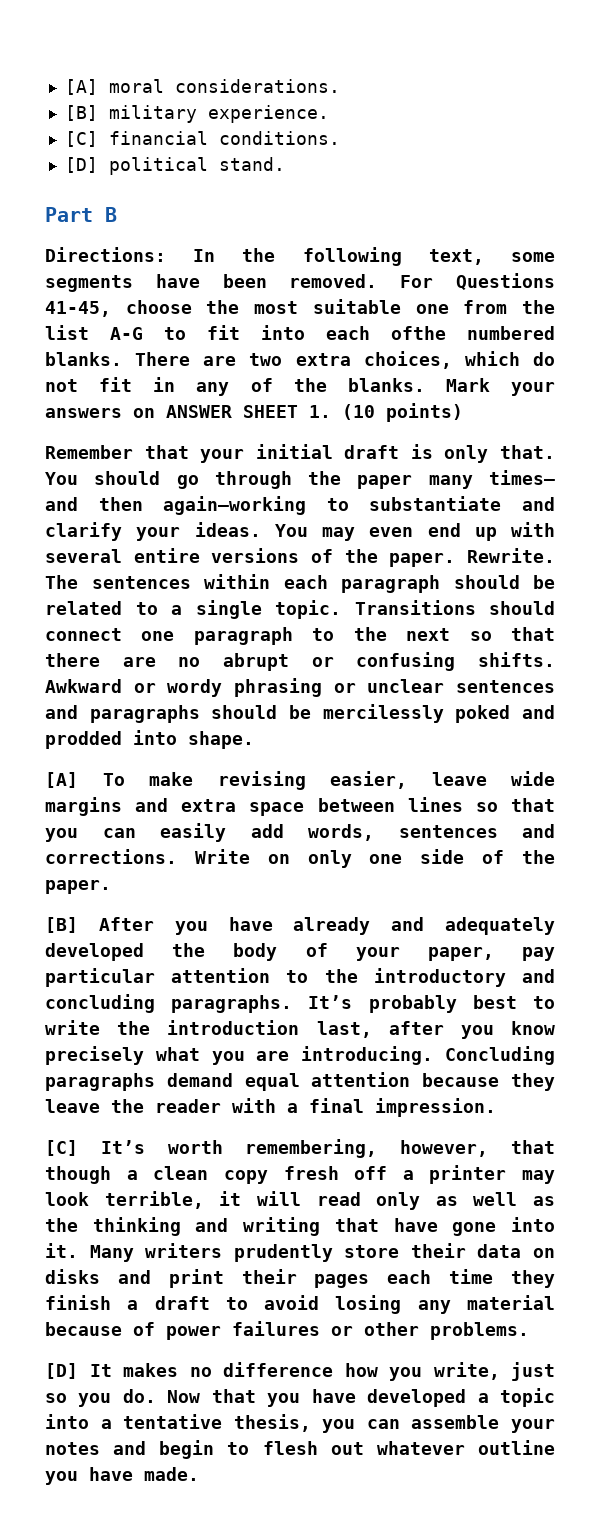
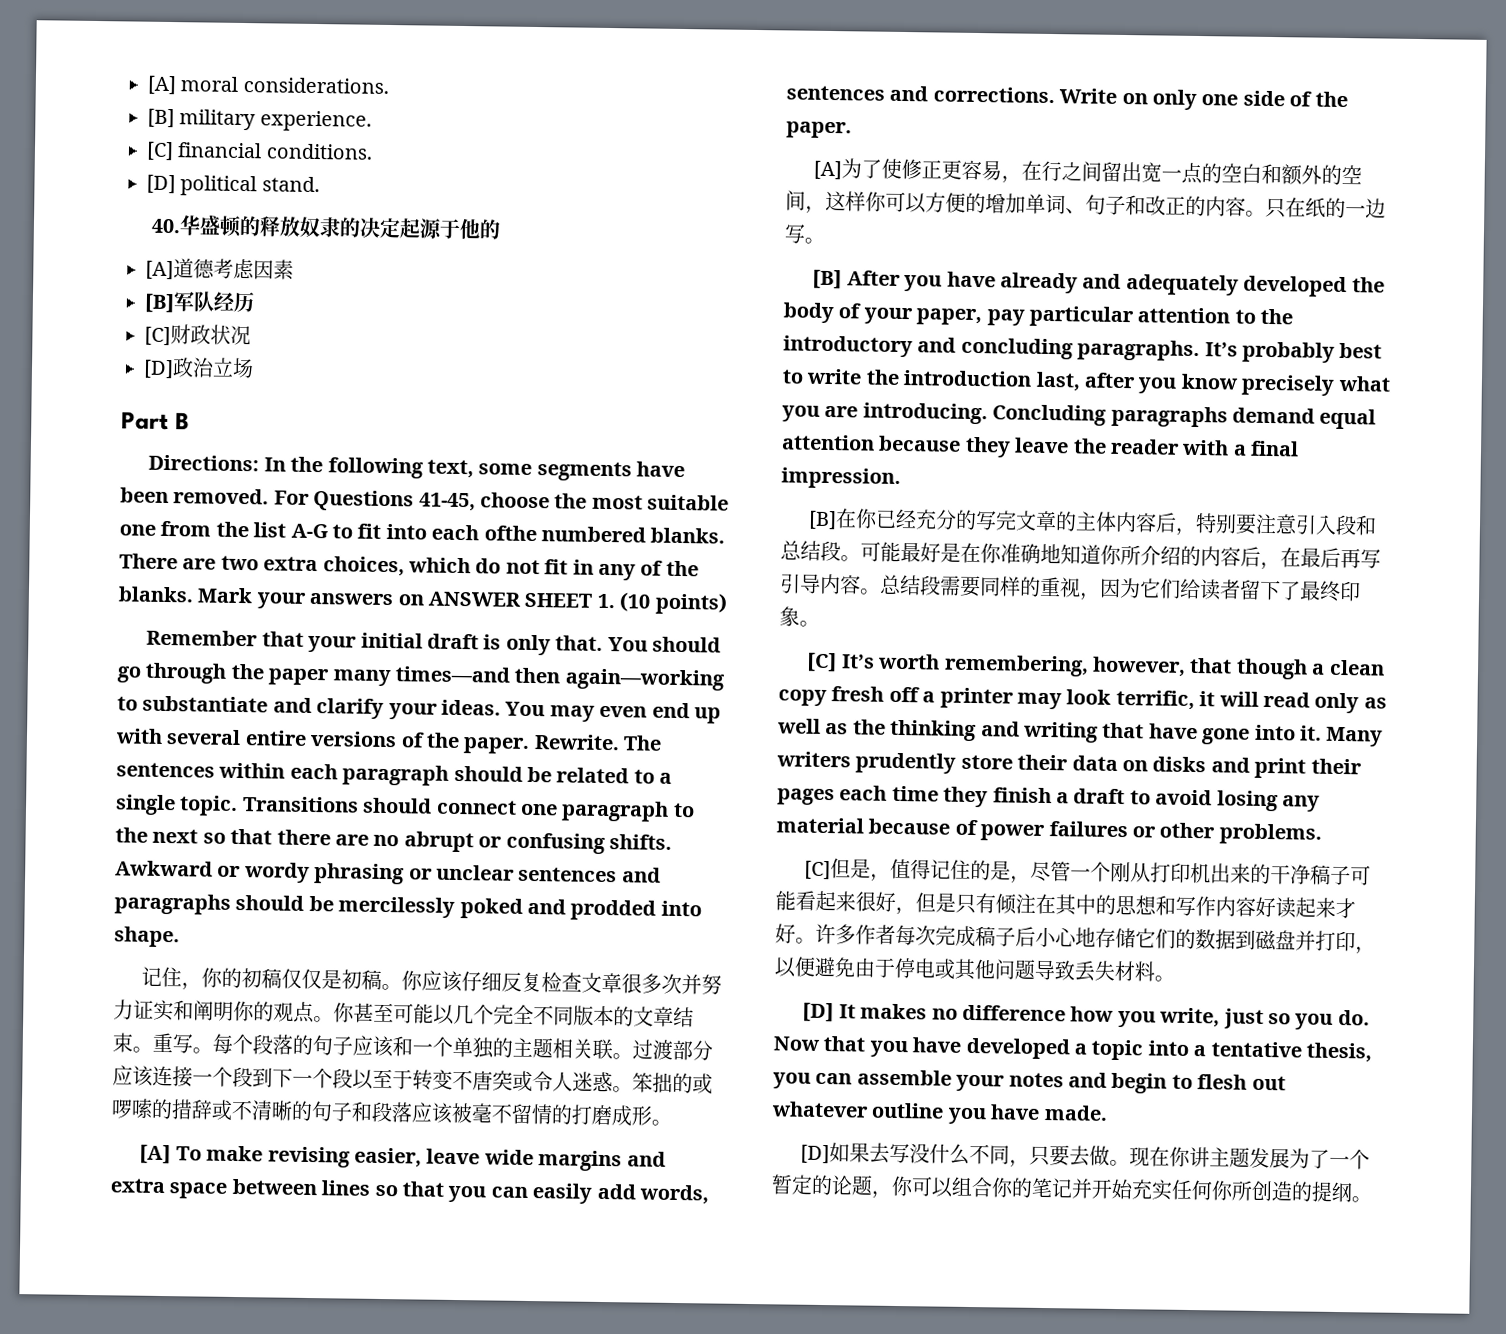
(285, 164) none -> [151,214,502,240] [145,258,294,281] [144,291,255,314] [144,324,251,347] [143,357,254,380] // 40.华盛顿的释放奴隶的决定起源于他的 // [A]道德考虑因素 // [B]军队经历 // [C]财政状况 // [D]政治立场
[488,470,555,485] [45,497,78,511] times— and -> [395,666,510,683] times—and
(254, 740) none -> [141,966,723,995] [113,999,694,1028] [112,1032,713,1061] [112,1065,713,1095] [111,1098,672,1127] // 记住，你的初稿仅仅是初稿。你应该仔细反复检查文章很多次并努力证实和阐明你的观点。你甚至可能以几个完全不同版本的文章结束。重写。每个段落的句子应该和一个单独的主题相关联。过渡部分应该连接一个段到下一个段以至于转变不唐突或令人迷惑。笨拙的或啰嗦的措辞或不清晰的句子和段落应该被毫不留情的打磨成形。
(111, 887) none -> [813,158,1363,186] [785,190,1386,219] [784,224,825,244] // [A]为了使修正更容易，在行之间留出宽一点的空白和额外的空间，这样你可以方便的增加单词、句子和改正的内容。只在纸的一边写。
(496, 1107) none -> [808,508,1378,537] [780,540,1381,571] [780,573,1361,602] [779,606,820,627] // [B]在你已经充分的写完文章的主体内容后，特别要注意引入段和总结段。可能最好是在你准确地知道你所介绍的内容后，在最后再写引导内容。总结段需要同样的重视，因为它们给读者留下了最终印象。
[104,1191,204,1209] terrible, -> [1115,689,1195,711] terrific,
(529, 1331) none -> [804,858,1372,886] [775,890,1356,919] [775,923,1376,955] [774,956,1175,982] // [C]但是，值得记住的是，尽管一个刚从打印机出来的干净稿子可能看起来很好，但是只有倾注在其中的思想和写作内容好读起来才好。许多作者每次完成稿子后小心地存储它们的数据到磁盘并打印，以便避免由于停电或其他问题导致丢失材料。
(199, 1474) none -> [800,1142,1371,1170] [771,1174,1372,1203] // [D]如果去写没什么不同，只要去做。现在你讲主题发展为了一个暂定的论题，你可以组合你的笔记并开始充实任何你所创造的提纲。

